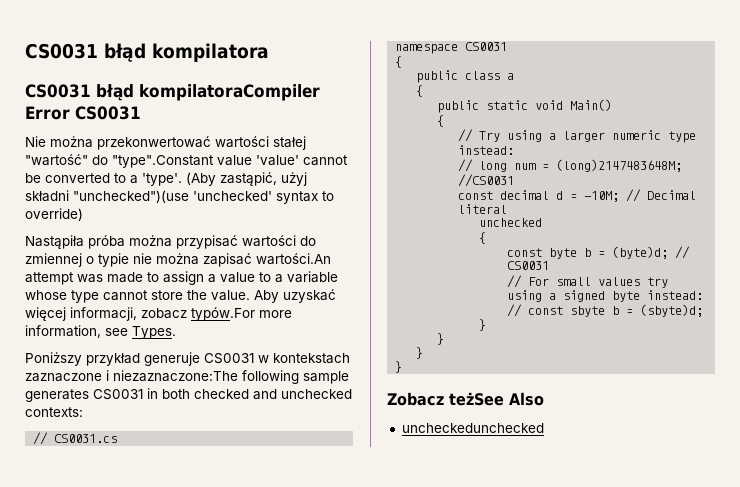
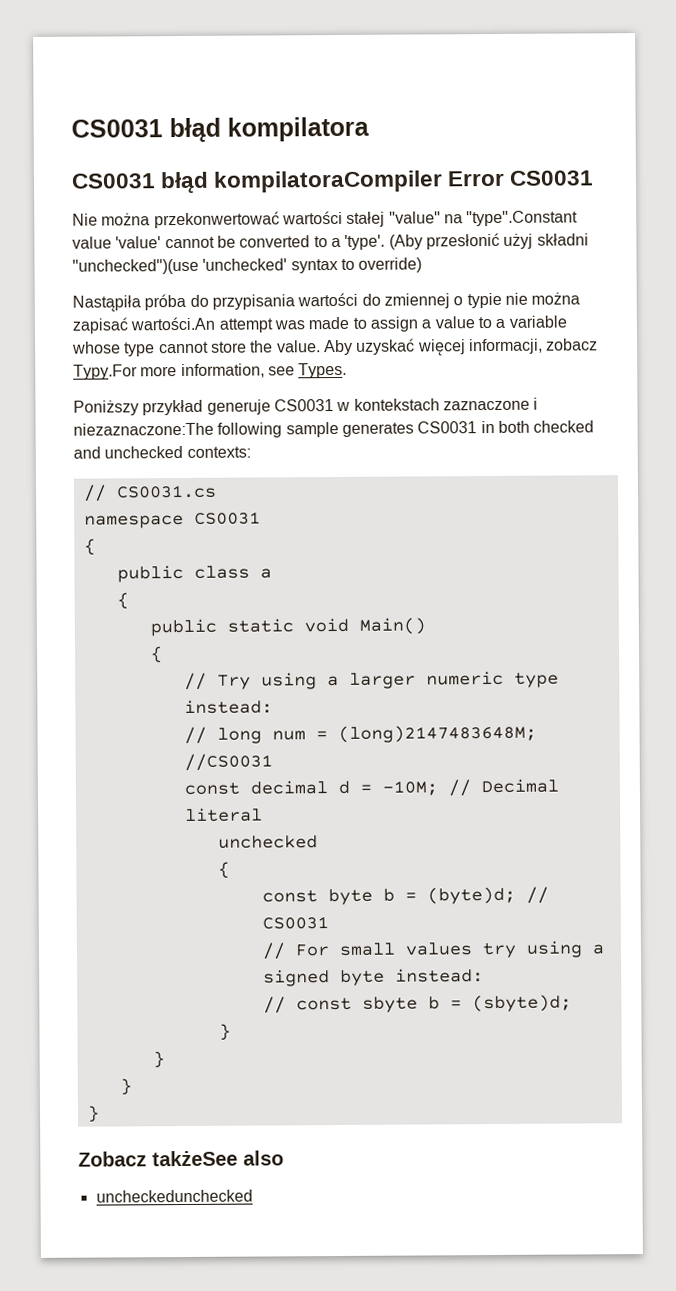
[25,154,108,166] "wartość" do -> [388,211,463,224] "value" na
[220,172,277,186] zastąpić, -> [425,232,500,250] przesłonić
[129,235,238,249] można przypisać -> [189,294,295,310] do przypisania
[191,307,255,321] typów.For -> [73,364,138,380] Typy.For
[449,392,544,406] teżSee Also -> [152,1150,284,1167] takżeSee also

